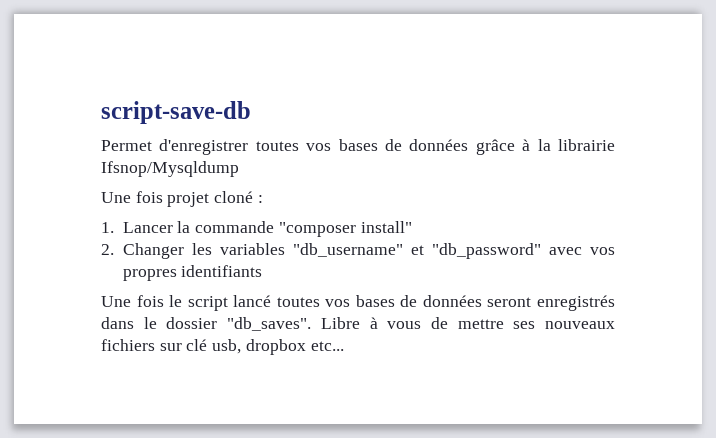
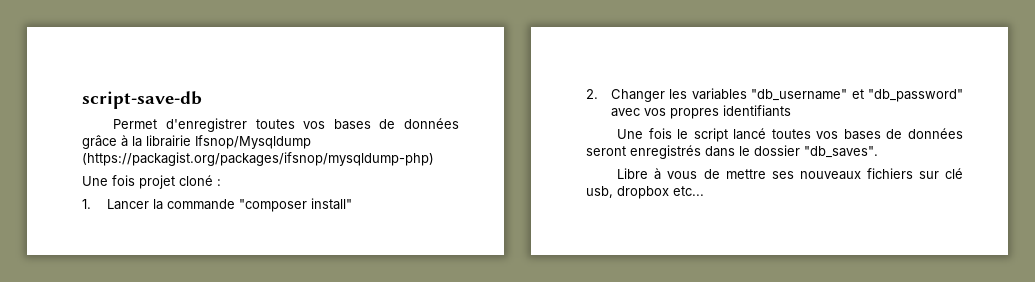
(239, 169) none -> [82,152,434,166] (https://packagist.org/packages/ifsnop/mysqldump-php)
(312, 324) none -> (878, 152) //

